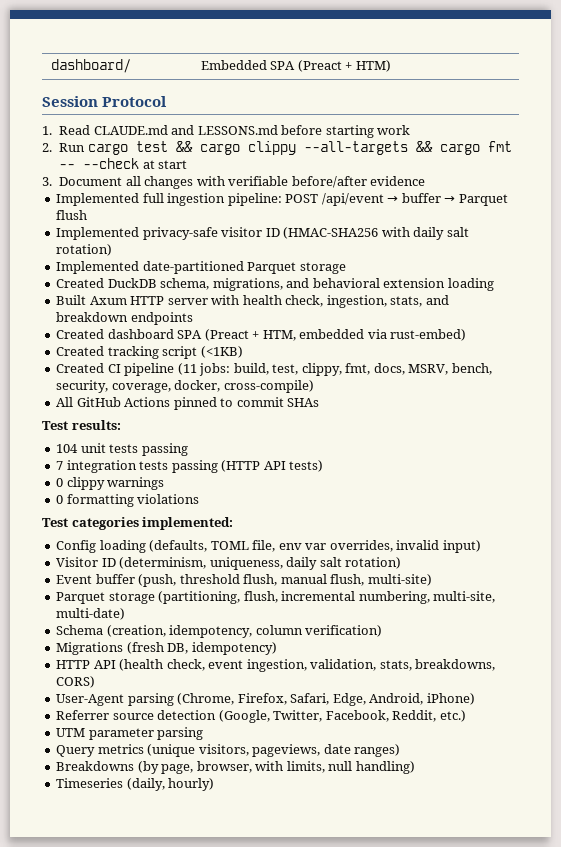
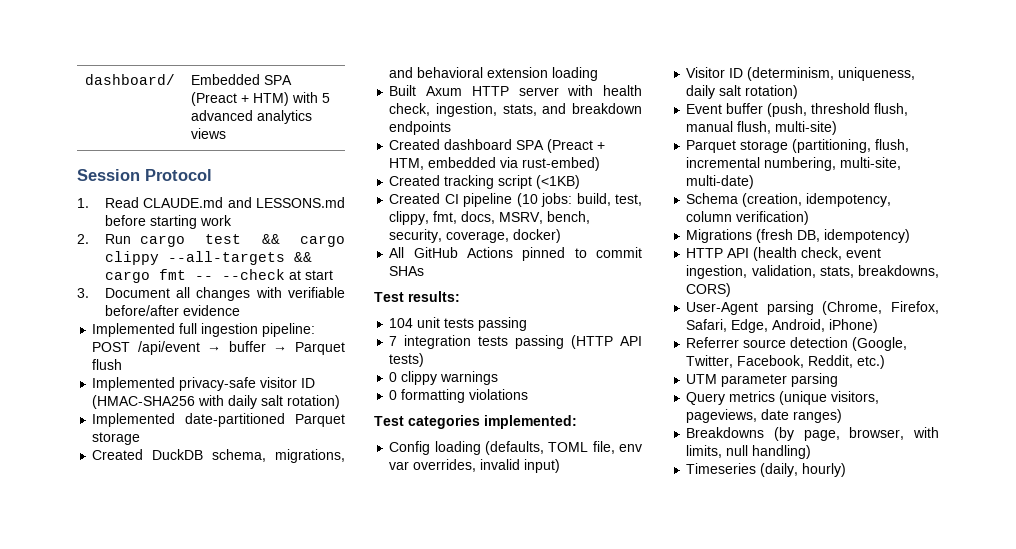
(391, 66) none -> [291,92,330,103] [190,110,312,124] [190,128,226,139] with 5 advanced analytics views
[177,363,197,375] (11 -> [516,193,538,207] (10
[174,380,314,393] docker, cross-compile) -> [513,229,562,243] docker)

